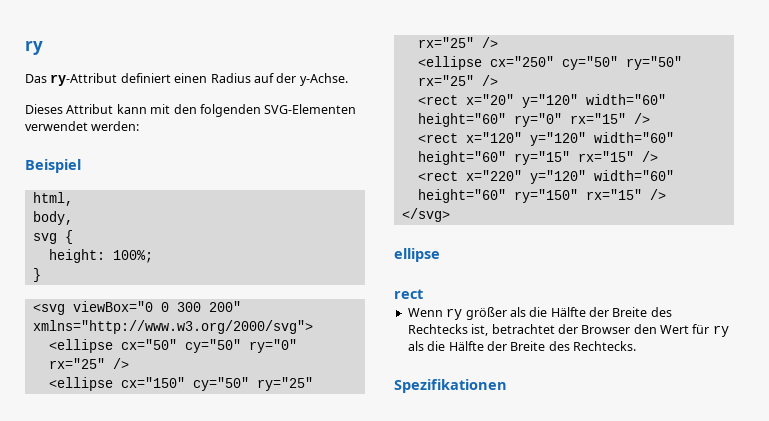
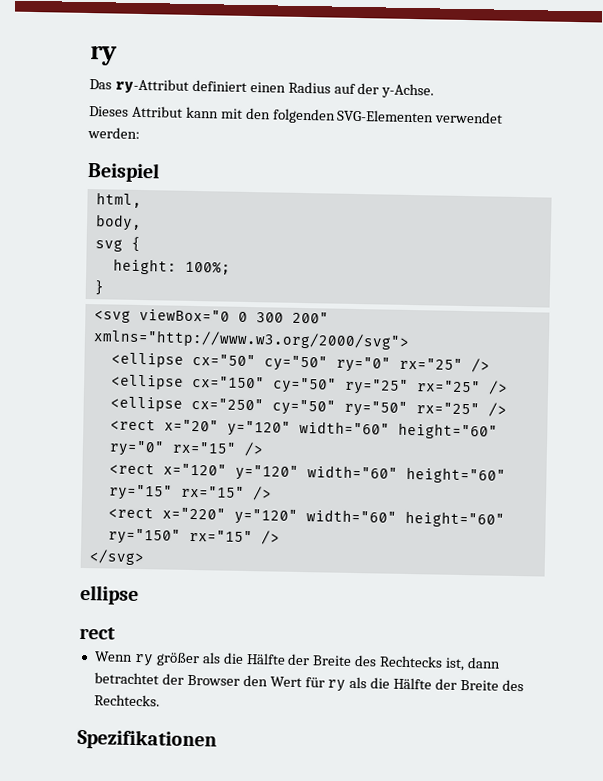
(489, 330) none -> [467,657,502,669] dann

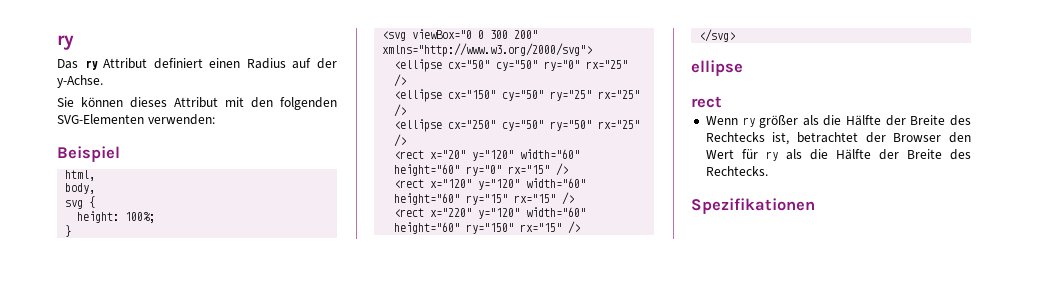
[114,78,189,94] ry-Attribut -> [84,58,148,70] ry Attribut
[89,105,219,119] Dieses Attribut kann -> [57,97,218,108] Sie können dieses Attribut
[434,111,504,124] [87,127,140,139] verwendet werden: -> [147,114,215,125] verwenden:
[467,657,502,669] dann -> (790, 138) none

